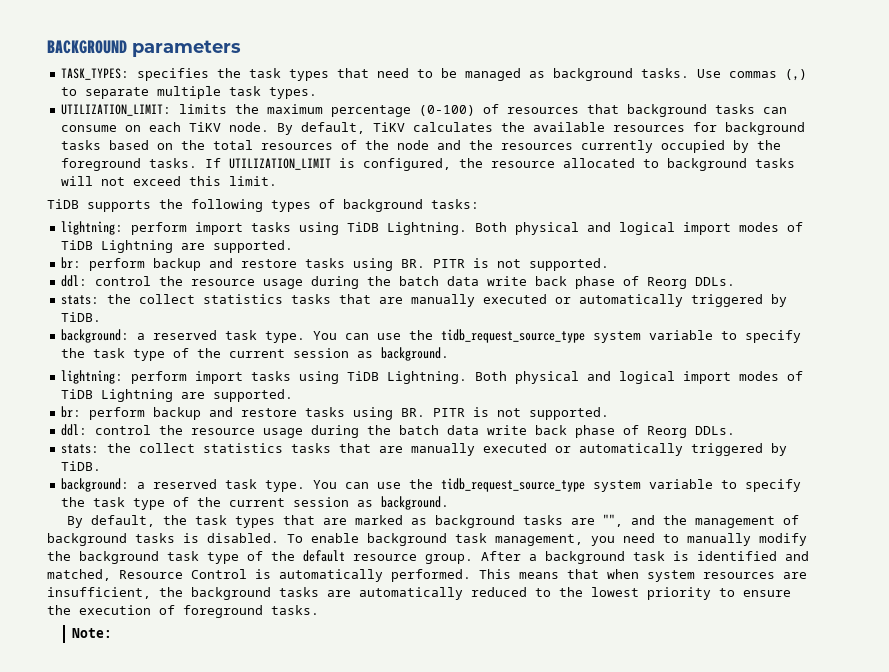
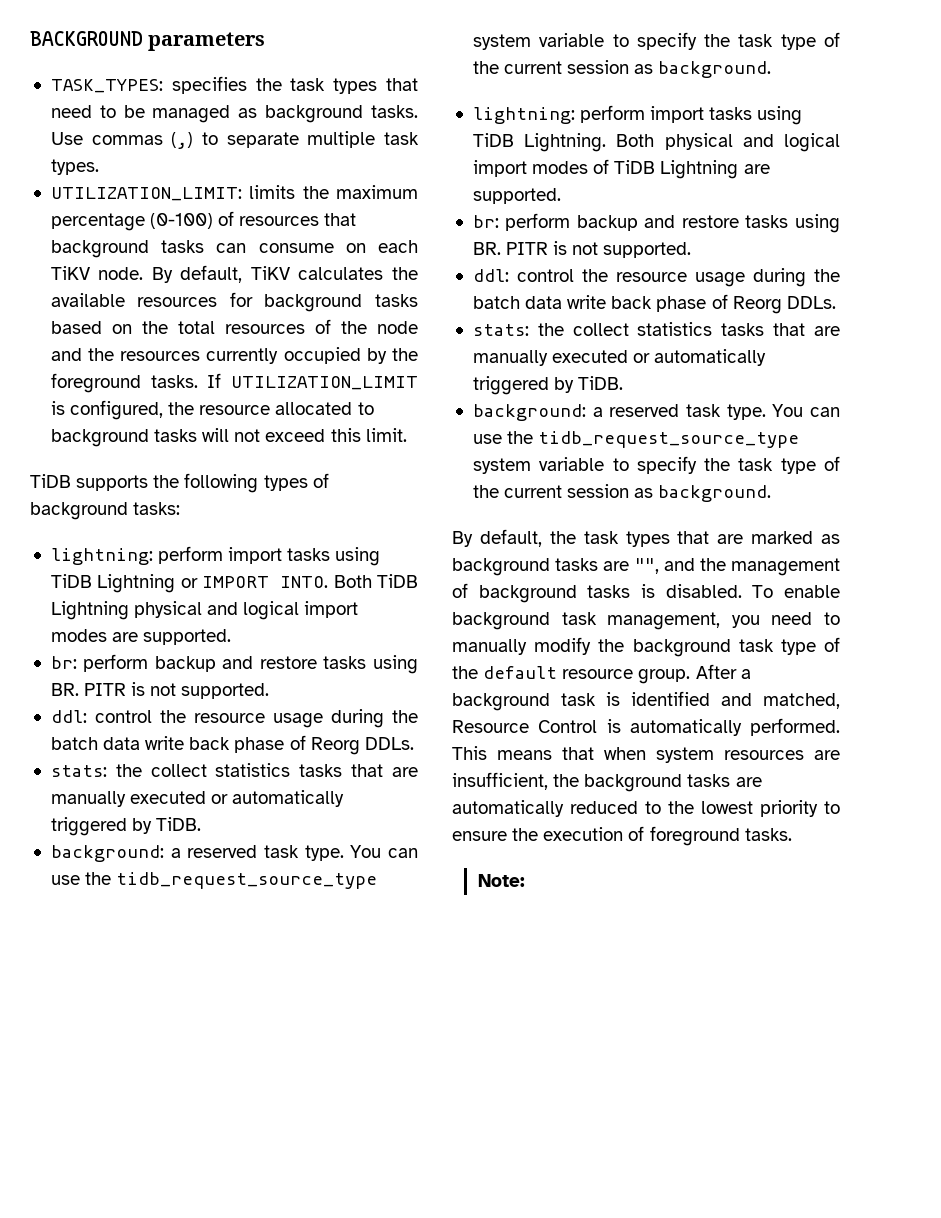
[387,222,804,235] [61,240,174,253] Lightning. Both physical and logical import modes of TiDB Lightning -> [97,574,419,593] [50,601,359,620] [50,629,107,642] Lightning or IMPORT INTO. Both TiDB Lightning physical and logical import modes

